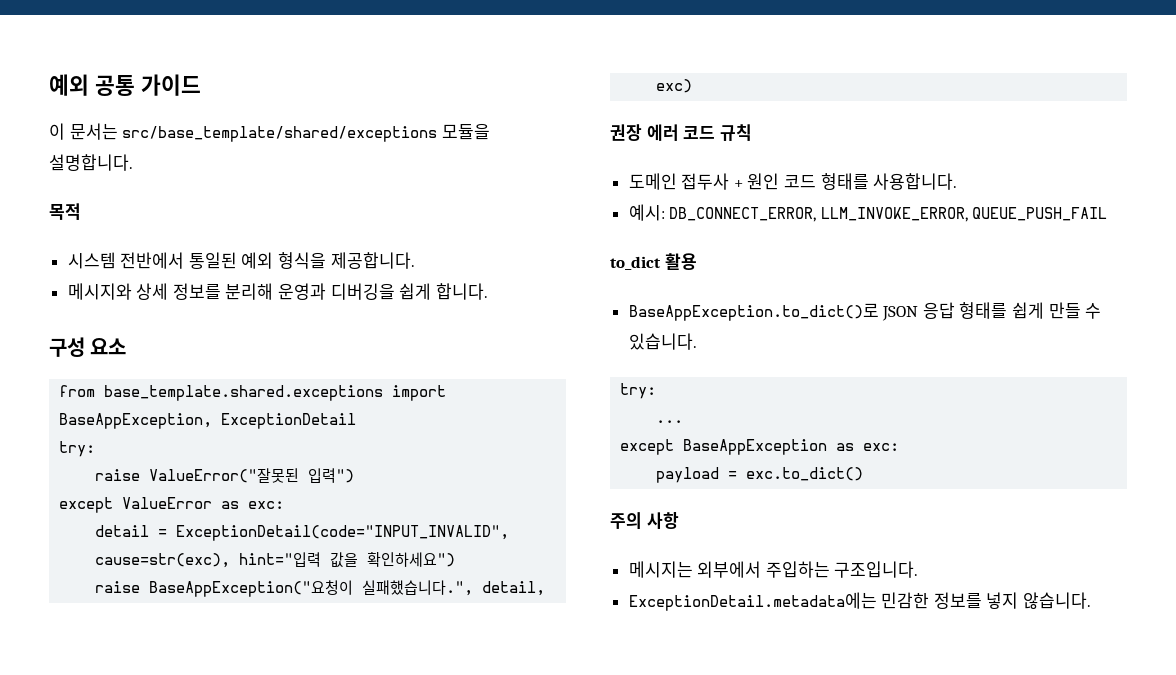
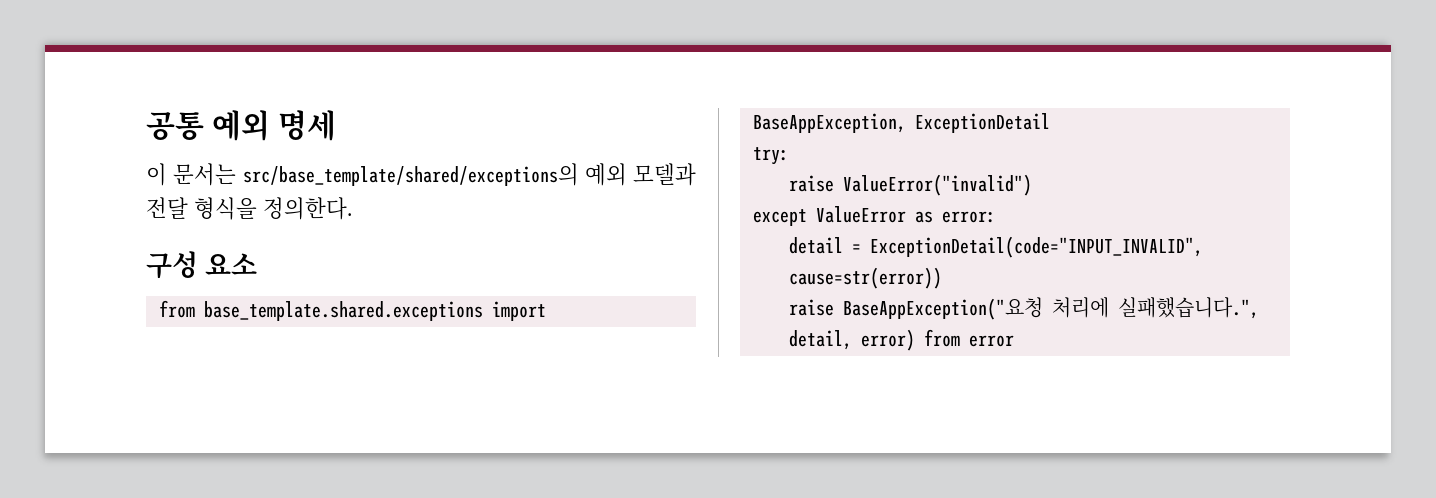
[49,74,201,96] 예외 공통 가이드 -> [146,110,337,141] 공통 예외 명세
[122,123,490,142] [49,154,133,171] [49,203,81,220] [67,252,415,269] [67,283,488,300] src/base_template/shared/exceptions 모듈을 설명합니다. // 목적 // 시스템 전반에서 통일된 예외 형식을 제공합니다. // 메시지와 상세 정보를 분리해 운영과 디버깅을 쉽게 합니다. -> [242,163,696,186] [146,197,352,220] src/base_template/shared/exceptions의 예외 모델과 전달 형식을 정의한다.
[149,468,355,483] ValueError("잘못된 입력") -> [842,174,1032,196] ValueError("invalid")
[248,501,285,509] exc: -> [941,211,996,223] error:
[95,552,456,568] [95,580,546,597] [656,79,693,93] [610,124,752,141] [628,173,958,190] [628,204,1108,222] [610,253,697,270] [628,302,1102,321] [628,333,697,350] [620,383,657,399] [656,420,684,423] [620,439,900,455] [656,467,864,483] [610,512,679,529] [628,561,919,578] [628,592,1092,611] cause=str(exc), hint="입력 값을 확인하세요") // raise BaseAppException("요청이 실패했습니다.", detail, exc) // 권장 에러 코드 규칙 // 도메인 접두사 + 원인 코드 형태를 사용합니다. // 예시: DB_CONNECT_ERROR, LLM_INVOKE_ERROR, QUEUE_PUSH_FAIL // to_dict 활용 // BaseAppException.to_dict()로 JSON 응답 형태를 쉽게 만들 수 있습니다. // try: // ... // except BaseAppException as exc: // payload = exc.to_dict() // 주의 사항 // 메시지는 외부에서 주입하는 구조입니다. // ExceptionDetail.metadata에는 민감한 정보를 넣지 않습니다. -> [788,267,942,289] [788,297,1259,320] [788,329,1014,351] cause=str(error)) // raise BaseAppException("요청 처리에 실패했습니다.", detail, error) from error

